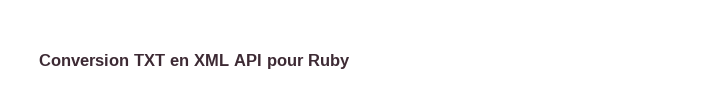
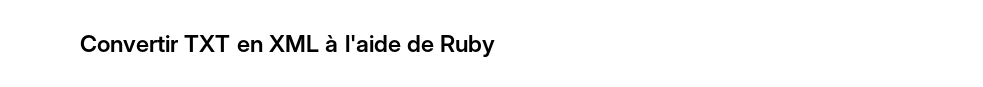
[39,54,129,66] Conversion -> [80,35,178,52] Convertir
[234,54,304,69] API pour -> [325,35,435,52] à l'aide de

